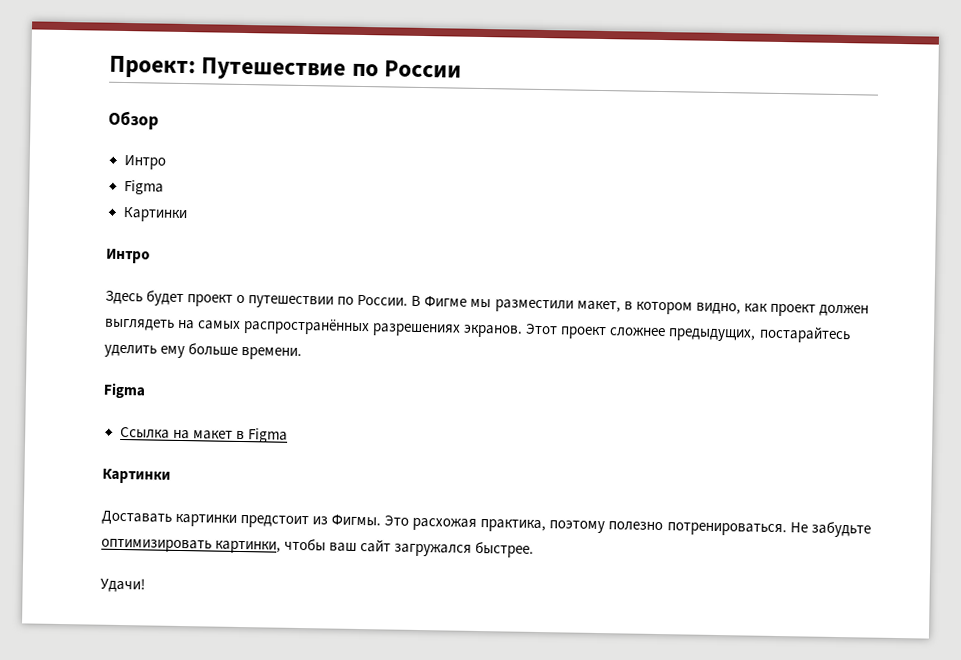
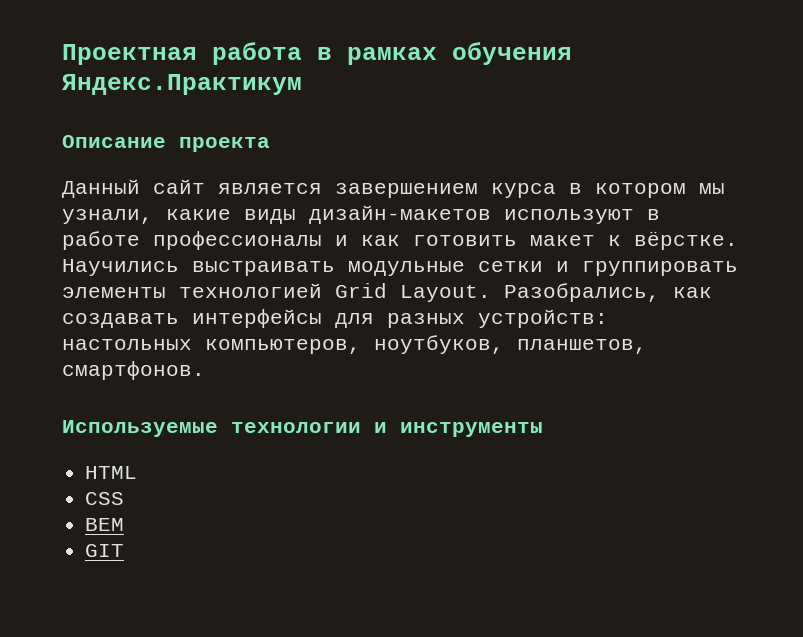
[109,55,463,81] [108,110,159,130] [123,155,166,170] [123,179,164,195] [122,206,188,223] [106,248,150,264] [105,290,869,317] [104,318,851,344] [104,343,303,361] [103,382,146,399] [119,426,288,443] [102,468,171,484] [101,510,871,538] [101,538,535,558] [100,577,145,593] Проект: Путешествие по России // Обзор // Интро // Figma // Картинки // Интро // Здесь будет проект о путешествии по России. В Фигме мы разместили макет, в котором видно, как проект должен выглядеть на самых распространённых разрешениях экранов. Этот проект сложнее предыдущих, постарайтесь уделить ему больше времени. // Figma // Ссылка на макет в Figma // Картинки // Доставать картинки предстоит из Фигмы. Это расхожая практика, поэтому полезно потренироваться. Не забудьте оптимизировать картинки, чтобы ваш сайт загружался быстрее. // Удачи! -> [62,42,572,65] [62,74,302,95] [62,135,270,152] [62,179,725,198] [62,205,660,224] [62,231,738,250] [62,259,738,276] [62,283,712,302] [62,309,608,328] [62,335,647,354] [62,361,205,380] [62,420,543,437] [85,466,138,479] [85,492,125,505] [85,518,125,531] [85,544,125,557] Проектная работа в рамках обучения Яндекс.Практикум // Описание проекта // Данный сайт является завершением курса в котором мы узнали, какие виды дизайн-макетов используют в работе профессионалы и как готовить макет к вёрстке. Научились выстраивать модульные сетки и группировать элементы технологией Grid Layout. Разобрались, как создавать интерфейсы для разных устройств: настольных компьютеров, ноутбуков, планшетов, смартфонов. // Используемые технологии и инструменты // HTML // CSS // BEM // GIT

